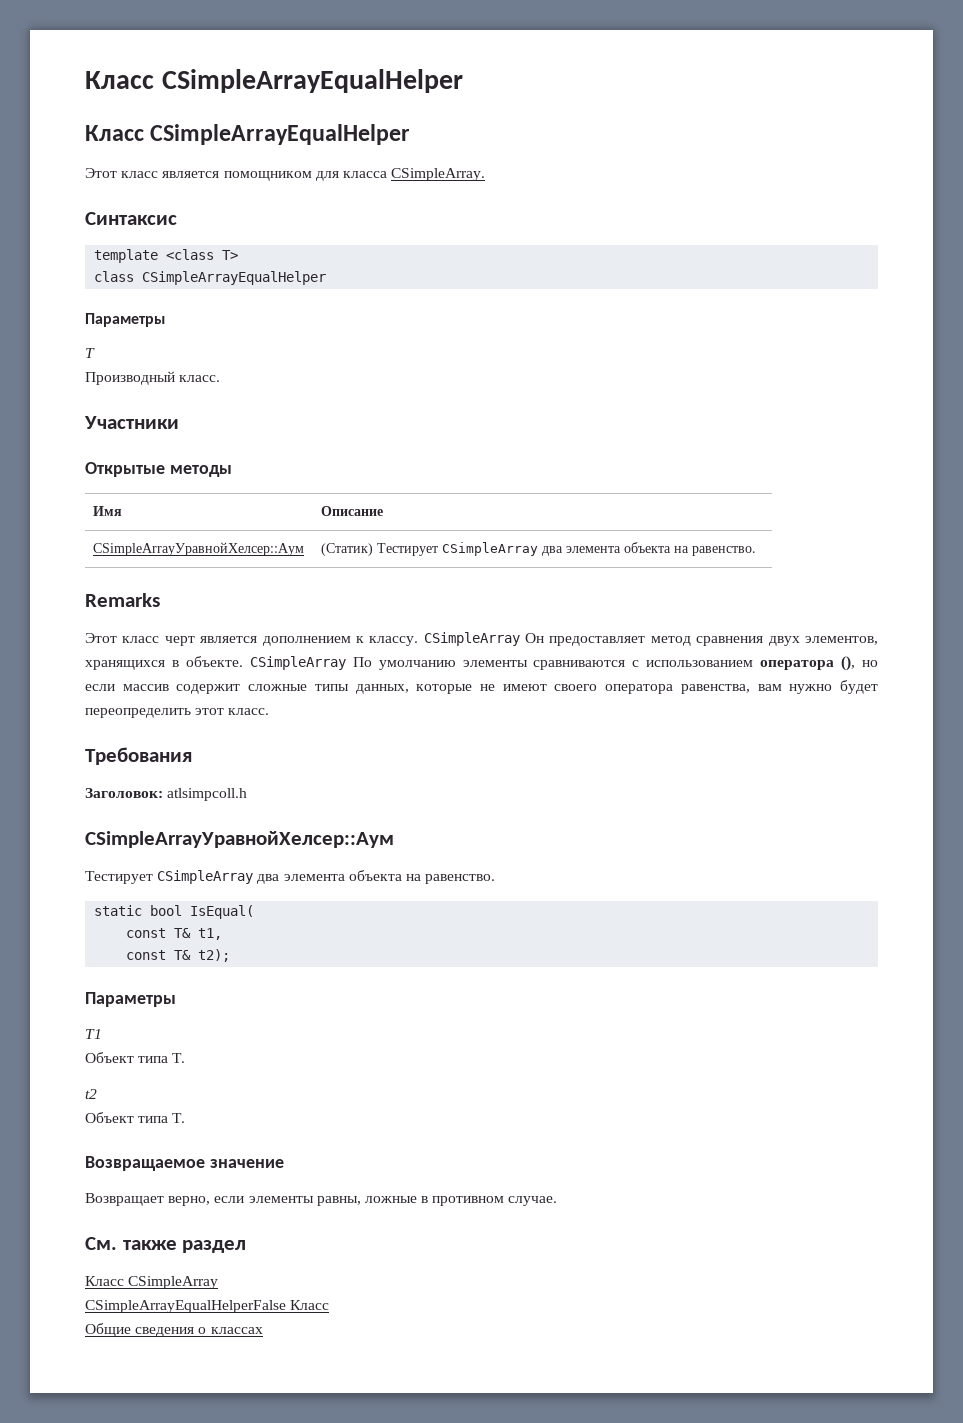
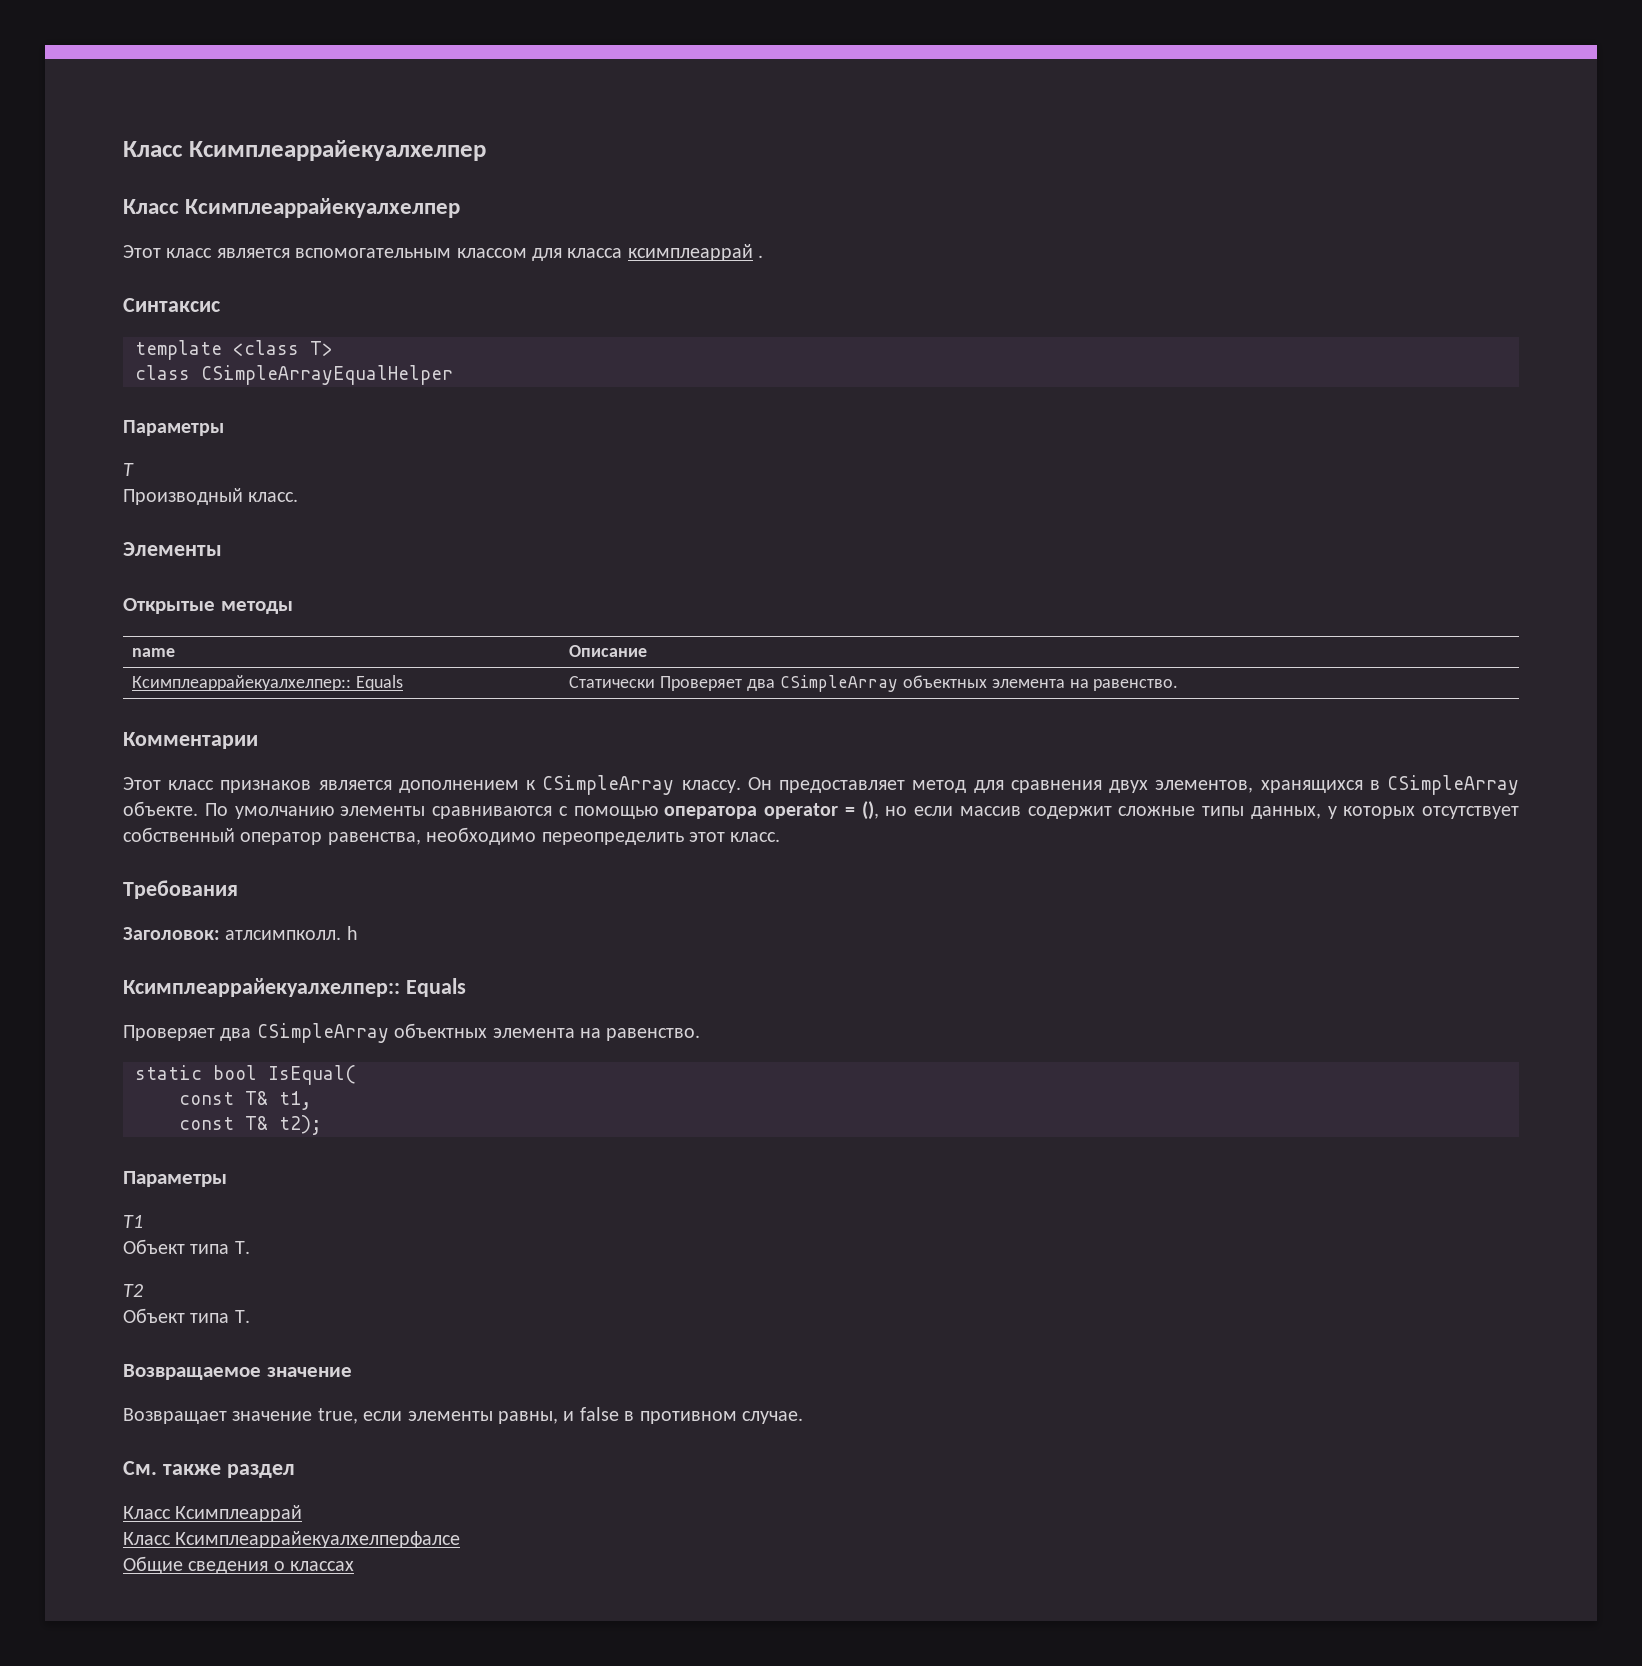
[85,69,463,93] [85,124,411,145] Класс CSimpleArrayEqualHelper // Класс CSimpleArrayEqualHelper -> [123,140,486,161] [123,198,461,218] Класс Ксимплеаррайекуалхелпер // Класс Ксимплеаррайекуалхелпер
[223,168,486,181] помощником для класса CSimpleArray. -> [295,244,764,261] вспомогательным классом для класса ксимплеаррай .
[84,416,179,429] Участники -> [123,542,222,556] Элементы
[93,506,123,516] Имя -> [132,648,176,657] name
[93,542,305,556] [321,542,757,556] [85,593,160,607] [85,633,195,646] CSimpleArrayУравнойХелсер::Аум | (Статик) Тестирует CSimpleArray два элемента объекта на равенство. // Remarks // Этот класс черт -> [132,675,404,691] [569,675,1179,692] [123,732,258,749] [123,777,312,793] Ксимплеаррайекуалхелпер:: Equals | Статически Проверяет два CSimpleArray объектных элемента на равенство. // Комментарии // Этот класс признаков
[369,632,520,646] классу. CSimpleArray -> [542,775,741,795] CSimpleArray классу.
(691, 641) none -> [973,780,1004,793] для
[185,656,346,670] объекте. CSimpleArray -> [1387,775,1520,795] [123,801,198,816] CSimpleArray объекте.
[646,660,835,670] использованием оператора -> [573,803,855,819] помощью оператора operator =
[416,680,878,694] которые не имеют своего оператора равенства, вам нужно будет -> [1327,806,1519,819] [123,827,537,845] у которых отсутствует собственный оператор равенства, необходимо
[167,788,248,801] [85,831,394,848] [85,870,402,884] atlsimpcoll.h // CSimpleArrayУравнойХелсер::Аум // Тестирует CSimpleArray два элемента объекта -> [225,926,358,940] [123,978,466,997] [123,1023,575,1043] атлсимпколл. h // Ксимплеаррайекуалхелпер:: Equals // Проверяет два CSimpleArray объектных элемента
[85,1089,97,1099] t2 -> [123,1284,143,1297] T2
[168,1196,211,1206] верно, -> [232,1408,358,1424] значение true,
[364,1196,417,1203] ложные -> [563,1407,619,1421] и false
[128,1276,219,1289] [85,1300,330,1313] CSimpleArray // CSimpleArrayEqualHelperFalse Класс -> [175,1505,303,1522] [123,1531,461,1548] Ксимплеаррай // Класс Ксимплеаррайекуалхелперфалсе

